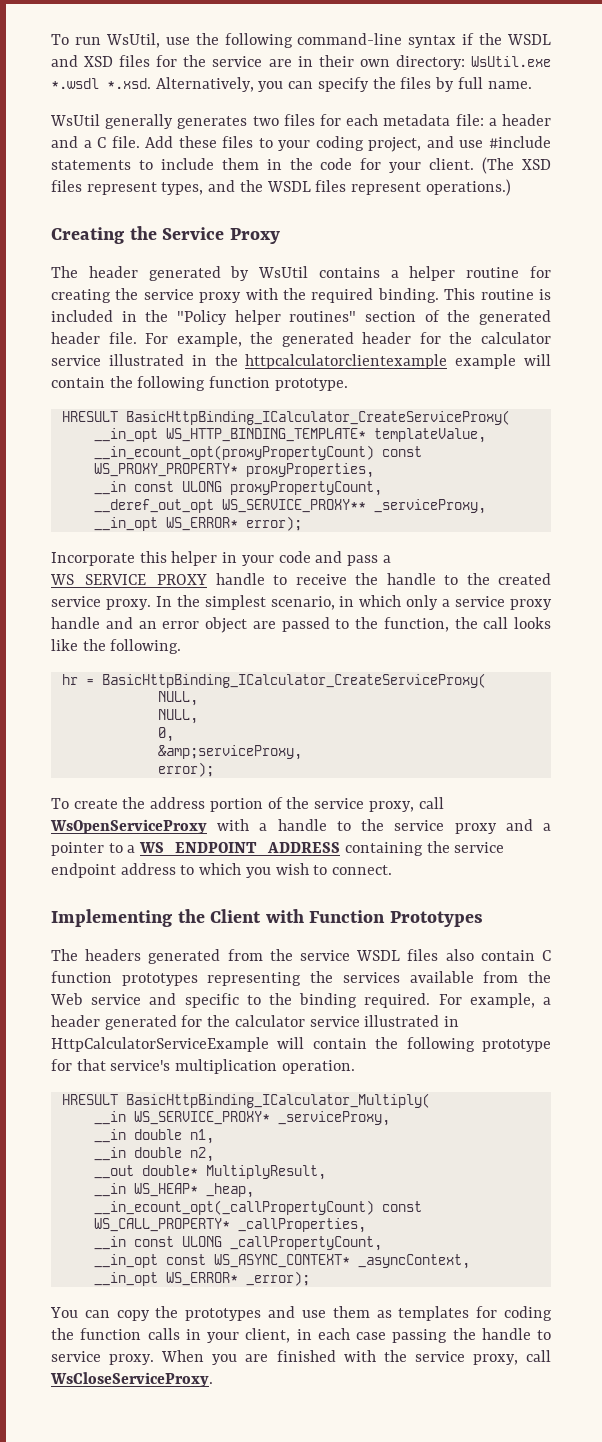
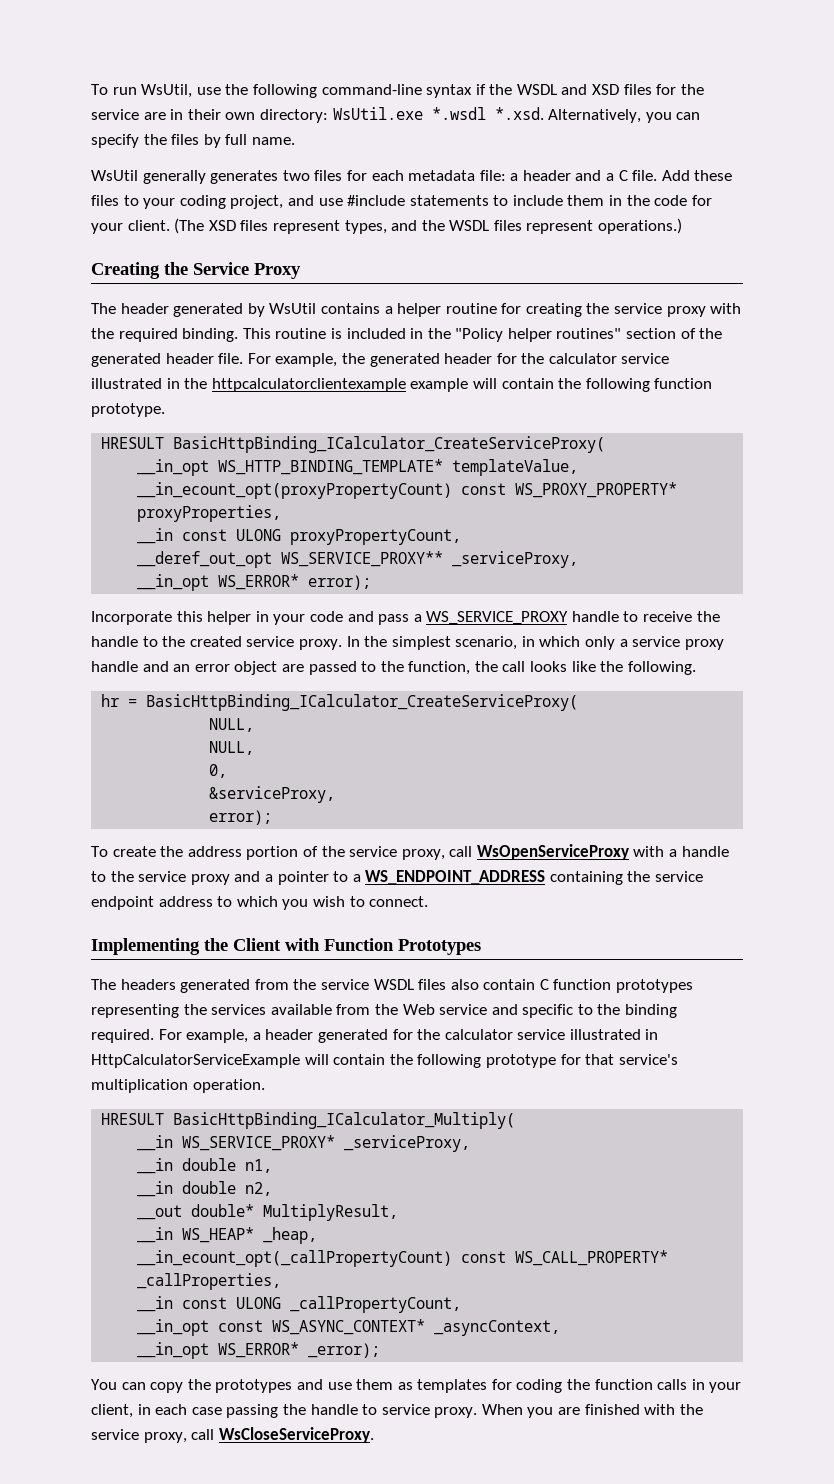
[157,745,302,760] &amp;serviceProxy, -> [209,786,336,803] &serviceProxy,

